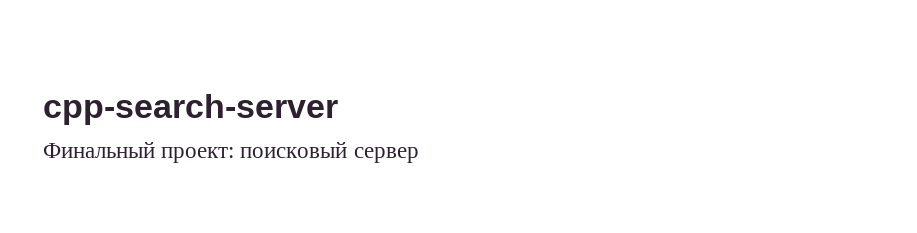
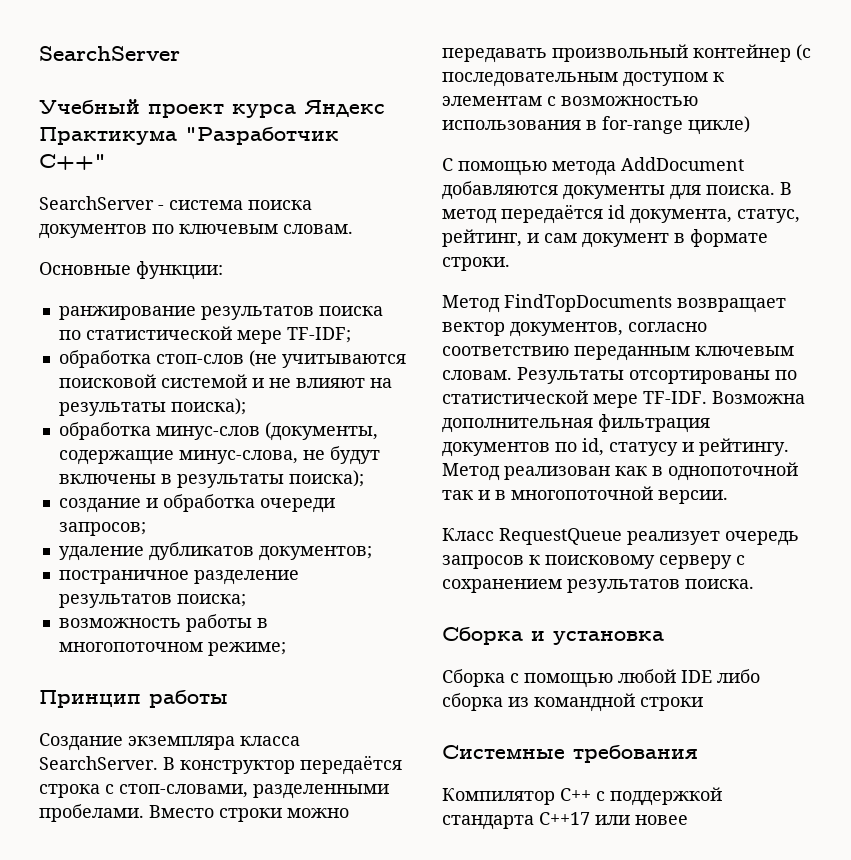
[43,94,338,125] [43,141,419,163] cpp-search-server // Финальный проект: поисковый сервер -> [39,46,180,61] [39,99,385,118] [39,127,339,145] [39,154,106,170] [39,196,312,210] [39,224,353,239] [39,261,223,280] [58,306,383,320] [58,326,351,344] [58,350,406,368] [58,374,392,388] [58,398,246,416] [58,422,378,441] [58,446,380,465] [58,470,364,488] [58,494,335,513] [58,522,146,536] [58,542,372,561] [58,570,299,585] [58,594,246,608] [58,614,268,632] [58,642,286,656] [39,690,228,708] [39,733,300,751] [39,755,402,775] [39,784,389,799] [39,804,349,822] [442,44,811,63] [442,72,724,87] [442,96,698,106] [442,116,750,135] [442,157,744,176] [442,181,792,200] [442,204,800,224] [442,229,768,248] [442,257,510,271] [442,294,786,313] [442,322,707,337] [442,346,794,361] [442,367,797,384] [442,390,805,408] [442,414,710,433] [442,438,789,457] [442,462,798,481] [442,486,728,504] [442,528,799,546] [442,555,745,569] [442,579,754,593] [442,627,664,645] [442,669,760,688] [442,693,703,712] [442,745,698,763] [442,787,722,806] [442,812,688,830] SearchServer // Учебный проект курса Яндекс Практикума "Разработчик С++" // SearchServer - система поиска документов по ключевым словам. // Основные функции: // ранжирование результатов поиска по статистической мере TF-IDF; // обработка стоп-слов (не учитываются поисковой системой и не влияют на результаты поиска); // обработка минус-слов (документы, содержащие минус-слова, не будут включены в результаты поиска); // создание и обработка очереди запросов; // удаление дубликатов документов; // постраничное разделение результатов поиска; // возможность работы в многопоточном режиме; // Принцип работы // Создание экземпляра класса SearchServer. В конструктор передаётся строка с стоп-словами, разделенными пробелами. Вместо строки можно передавать произвольный контейнер (с последовательным доступом к элементам с возможностью использования в for-range цикле) // С помощью метода AddDocument добавляются документы для поиска. В метод передаётся id документа, статус, рейтинг, и сам документ в формате строки. // Метод FindTopDocuments возвращает вектор документов, согласно соответствию переданным ключевым словам. Результаты отсортированы по статистической мере TF-IDF. Возможна дополнительная фильтрация документов по id, статусу и рейтингу. Метод реализован как в однопоточной так и в многопоточной версии. // Класс RequestQueue реализует очередь запросов к поисковому серверу с сохранением результатов поиска. // Сборка и установка // Сборка с помощью любой IDE либо сборка из командной строки // Системные требования // Компилятор С++ с поддержкой стандарта C++17 или новее

